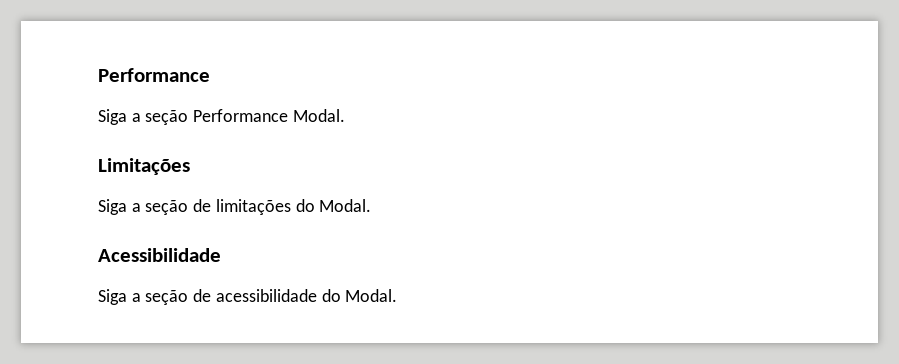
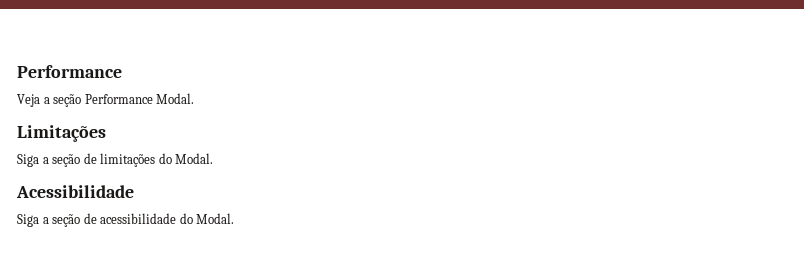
[98,109,127,125] Siga -> [17,94,40,107] Veja

